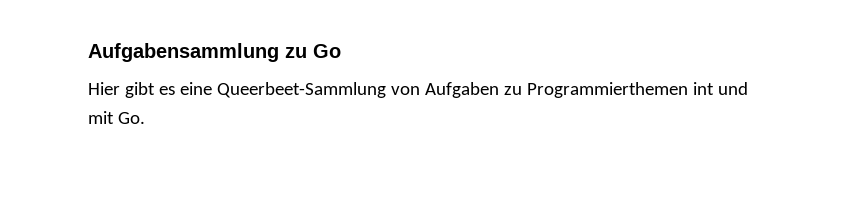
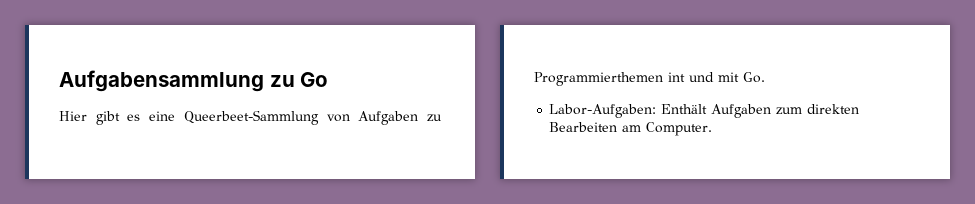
(145, 118) none -> [549,104,860,118] [549,122,713,136] // Labor-Aufgaben: Enthält Aufgaben zum direkten Bearbeiten am Computer.

